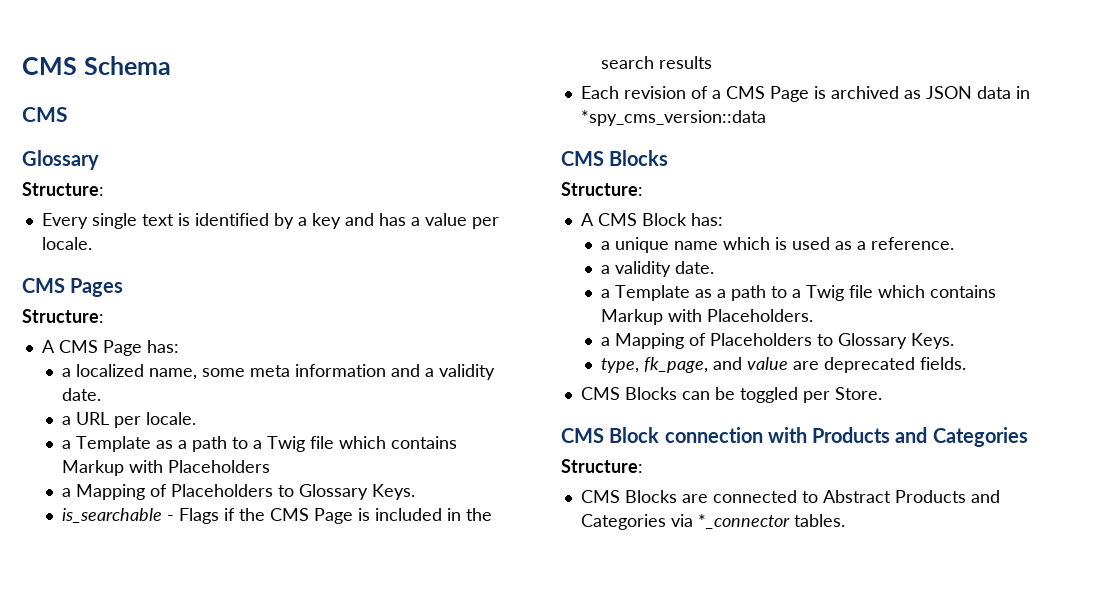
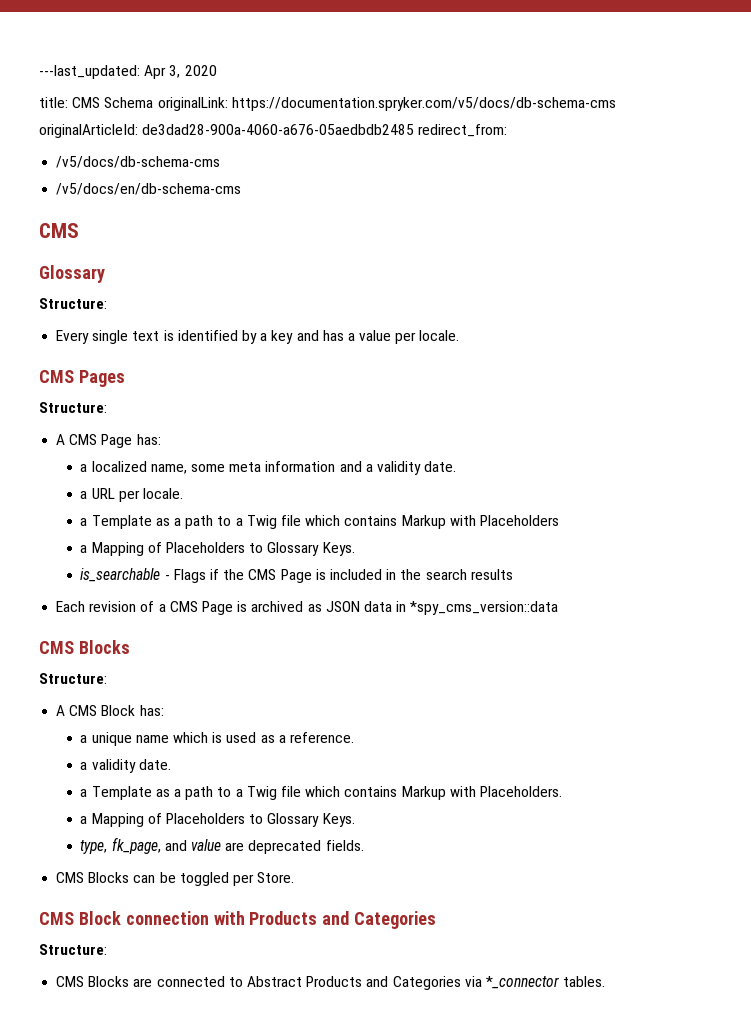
[22,56,171,75] CMS Schema -> [39,65,217,79] [39,97,616,111] [39,124,508,138] [56,156,221,168] [56,183,242,195] ---last_updated: Apr 3, 2020 // title: CMS Schema originalLink: https://documentation.spryker.com/v5/docs/db-schema-cms originalArticleId: de3dad28-900a-4060-a676-05aedbdb2485 redirect_from: // /v5/docs/db-schema-cms // /v5/docs/en/db-schema-cms

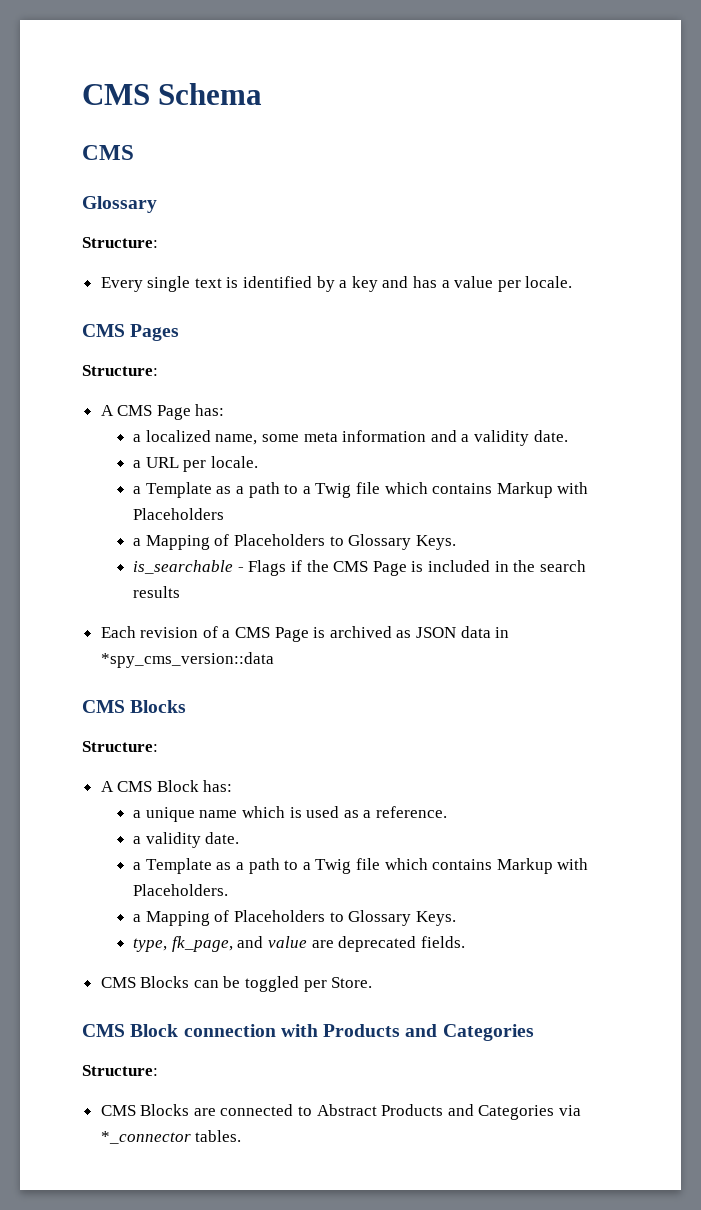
[39,65,217,79] [39,97,616,111] [39,124,508,138] [56,156,221,168] [56,183,242,195] ---last_updated: Apr 3, 2020 // title: CMS Schema originalLink: https://documentation.spryker.com/v5/docs/db-schema-cms originalArticleId: de3dad28-900a-4060-a676-05aedbdb2485 redirect_from: // /v5/docs/db-schema-cms // /v5/docs/en/db-schema-cms -> [82,83,263,105] CMS Schema

